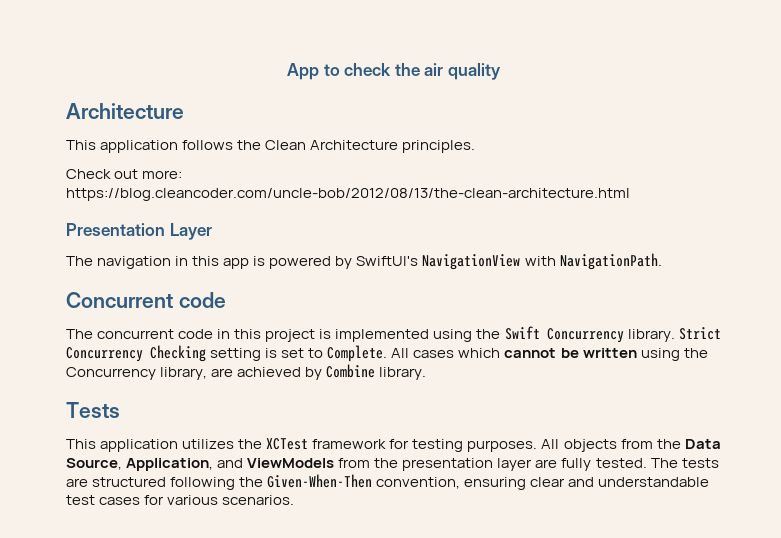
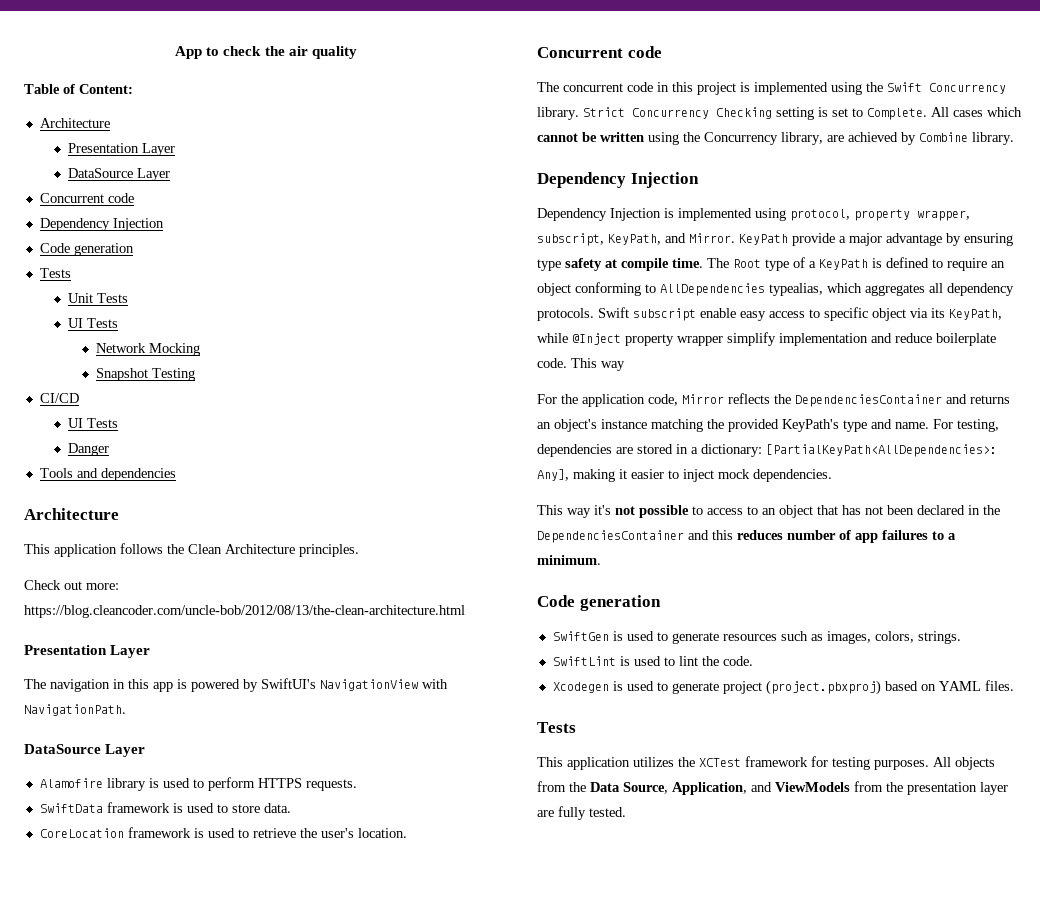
(501, 71) none -> [24,84,133,94] [39,118,110,128] [68,143,176,156] [68,168,171,181] [39,193,134,203] [39,218,164,231] [39,243,134,256] [39,268,71,278] [68,293,129,303] [68,318,119,328] [96,343,201,356] [96,368,196,381] [39,393,79,403] [68,418,119,428] [68,443,110,456] [39,468,176,481] // Table of Content: // Architecture // Presentation Layer // DataSource Layer // Concurrent code // Dependency Injection // Code generation // Tests // Unit Tests // UI Tests // Network Mocking // Snapshot Testing // CI/CD // UI Tests // Danger // Tools and dependencies
(662, 261) none -> [24,744,146,757] [39,777,357,791] [39,802,291,813] [39,827,407,838] // DataSource Layer // Alamofire library is used to perform HTTPS requests. // SwiftData framework is used to store data. // CoreLocation framework is used to retrieve the user's location.
(427, 373) none -> [537,172,699,188] [537,208,970,221] [537,233,1013,246] [537,257,1005,271] [537,282,1014,296] [537,307,1002,321] [537,332,996,346] [537,358,625,371] [537,393,1010,407] [537,419,999,432] [537,444,997,457] [537,469,832,482] [537,505,1000,518] [537,530,956,543] [537,555,601,565] [537,595,661,611] [552,631,961,644] [552,656,753,666] [552,680,1014,695] // Dependency Injection // Dependency Injection is implemented using protocol, property wrapper, subscript, KeyPath, and Mirror. KeyPath provide a major advantage by ensuring type safety at compile time. The Root type of a KeyPath is defined to require an object conforming to AllDependencies typealias, which aggregates all dependency protocols. Swift subscript enable easy access to specific object via its KeyPath, while @Inject property wrapper simplify implementation and reduce boilerplate code. This way // For the application code, Mirror reflects the DependenciesContainer and returns an object's instance matching the provided KeyPath's type and name. For testing, dependencies are stored in a dictionary: [PartialKeyPath<AllDependencies>: Any], making it easier to inject mock dependencies. // This way it's not possible to access to an object that has not been declared in the DependenciesContainer and this reduces number of app failures to a minimum. // Code generation // SwiftGen is used to generate resources such as images, colors, strings. // SwiftLint is used to lint the code. // Xcodegen is used to generate project (project.pbxproj) based on YAML files.
[650,458,719,468] [66,474,710,490] [66,495,295,505] The tests are structured following the Given-When-Then convention, ensuring clear and understandable test cases for various scenarios. -> (626, 812) none

